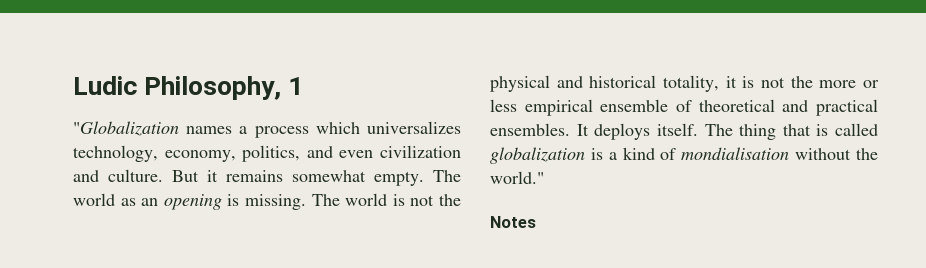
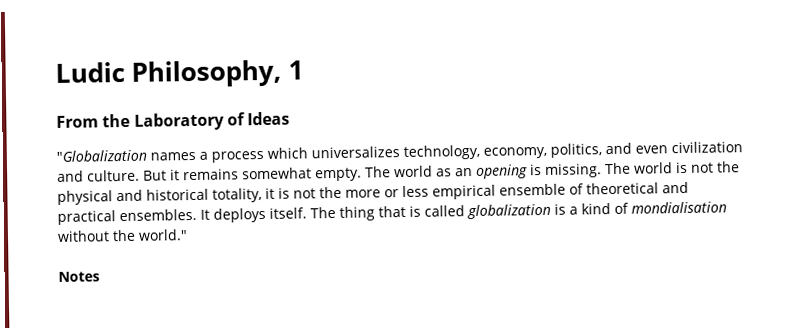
(304, 86) none -> [56,111,291,131] // From the Laboratory of Ideas

